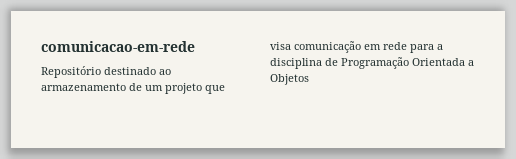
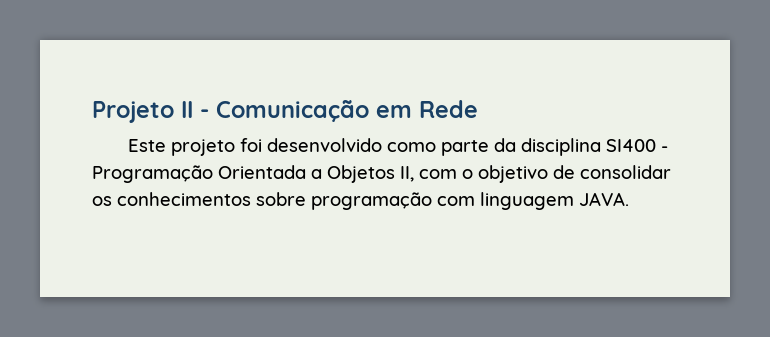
[41,41,195,52] [41,66,171,78] [41,83,225,94] [270,41,443,53] [270,57,474,69] [270,74,309,85] comunicacao-em-rede // Repositório destinado ao armazenamento de um projeto que visa comunicação em rede para a disciplina de Programação Orientada a Objetos -> [92,100,478,123] [127,138,668,156] [92,165,671,183] [92,192,629,210] Projeto II - Comunicação em Rede // Este projeto foi desenvolvido como parte da disciplina SI400 - Programação Orientada a Objetos II, com o objetivo de consolidar os conhecimentos sobre programação com linguagem JAVA.

